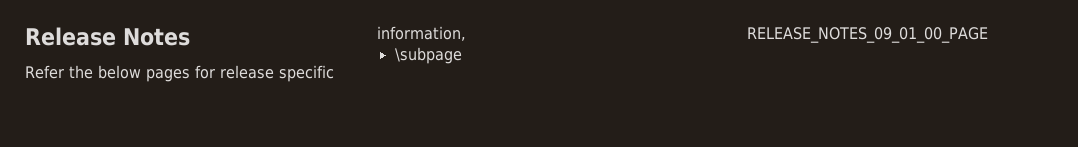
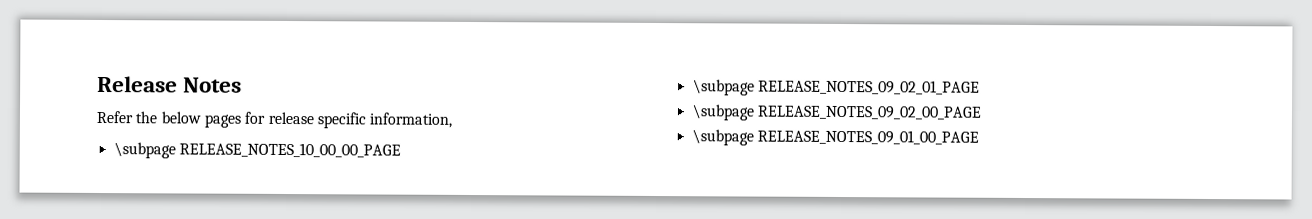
(466, 33) none -> [113,142,401,159] [692,79,980,96] [691,104,982,121] // \subpage RELEASE_NOTES_10_00_00_PAGE // \subpage RELEASE_NOTES_09_02_01_PAGE // \subpage RELEASE_NOTES_09_02_00_PAGE

